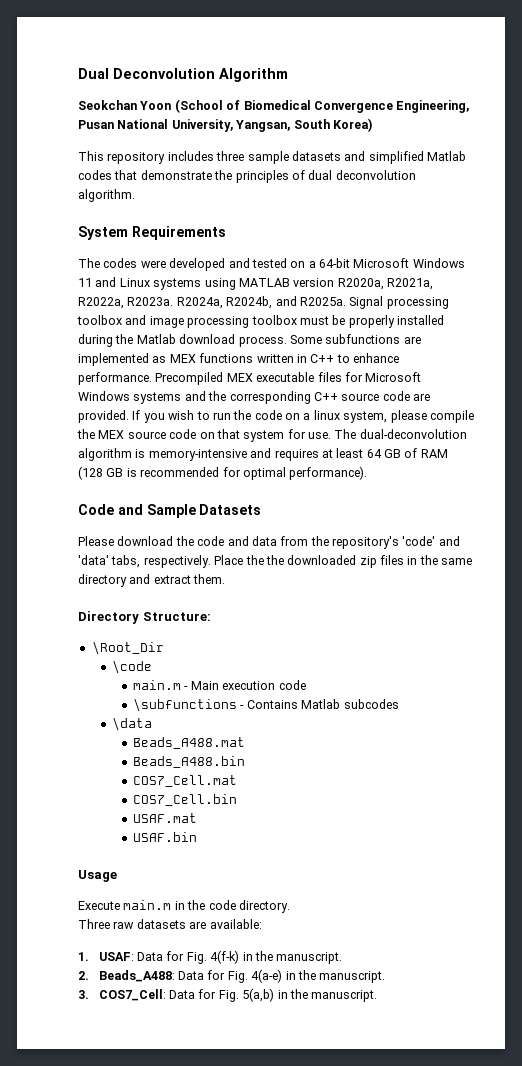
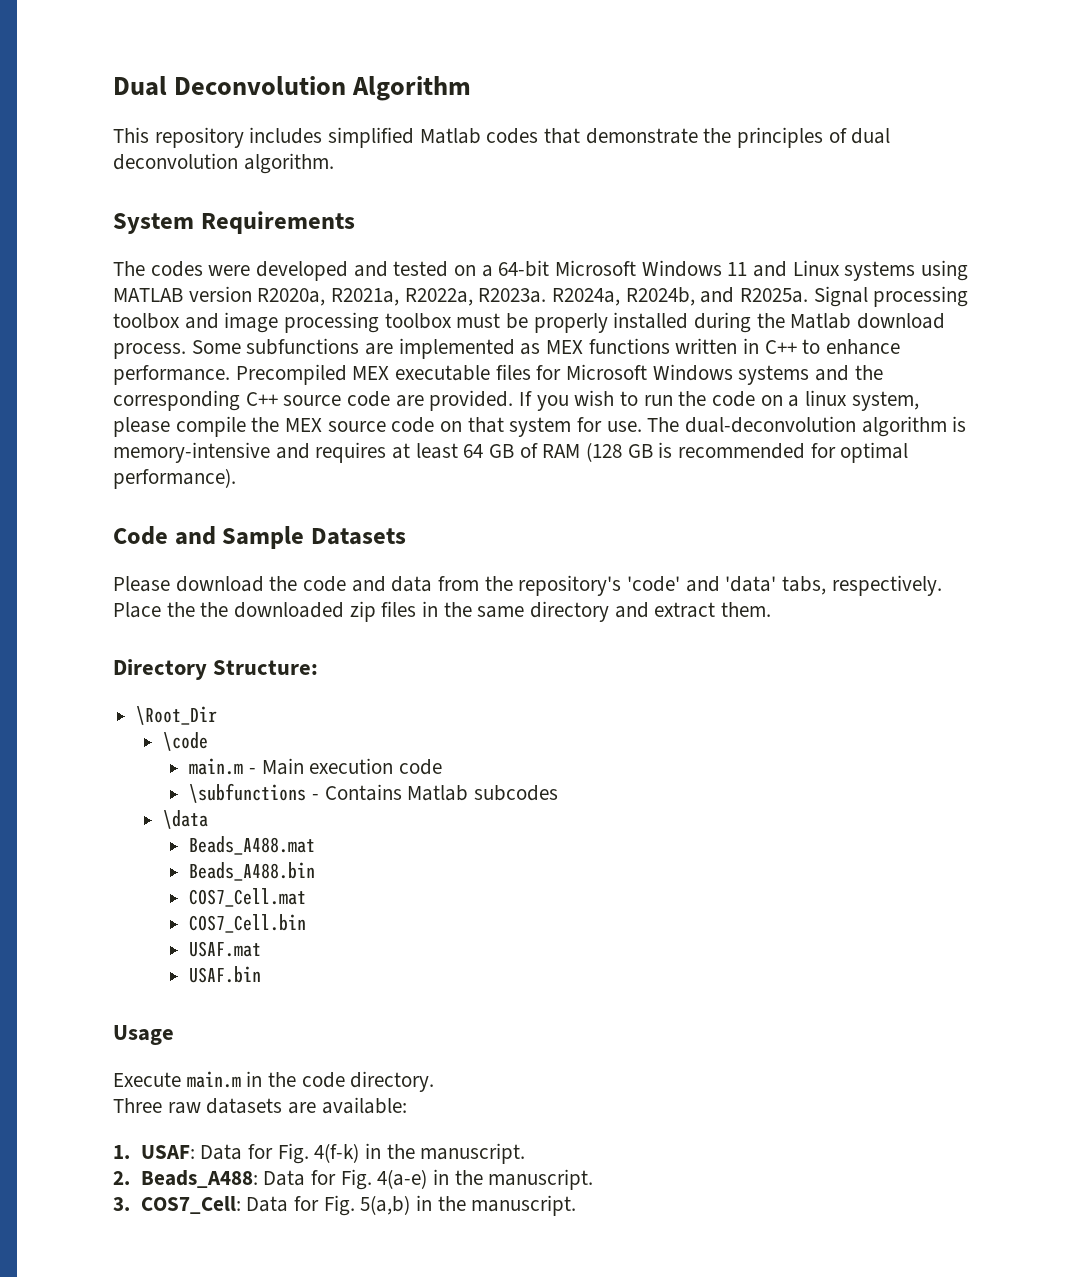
[78,99,470,113] [78,118,372,132] // Seokchan Yoon (School of Biomedical Convergence Engineering, Pusan National University, Yangsan, South Korea) -> (472, 88) none
[216,151,366,164] three sample datasets and -> (323, 135) none

